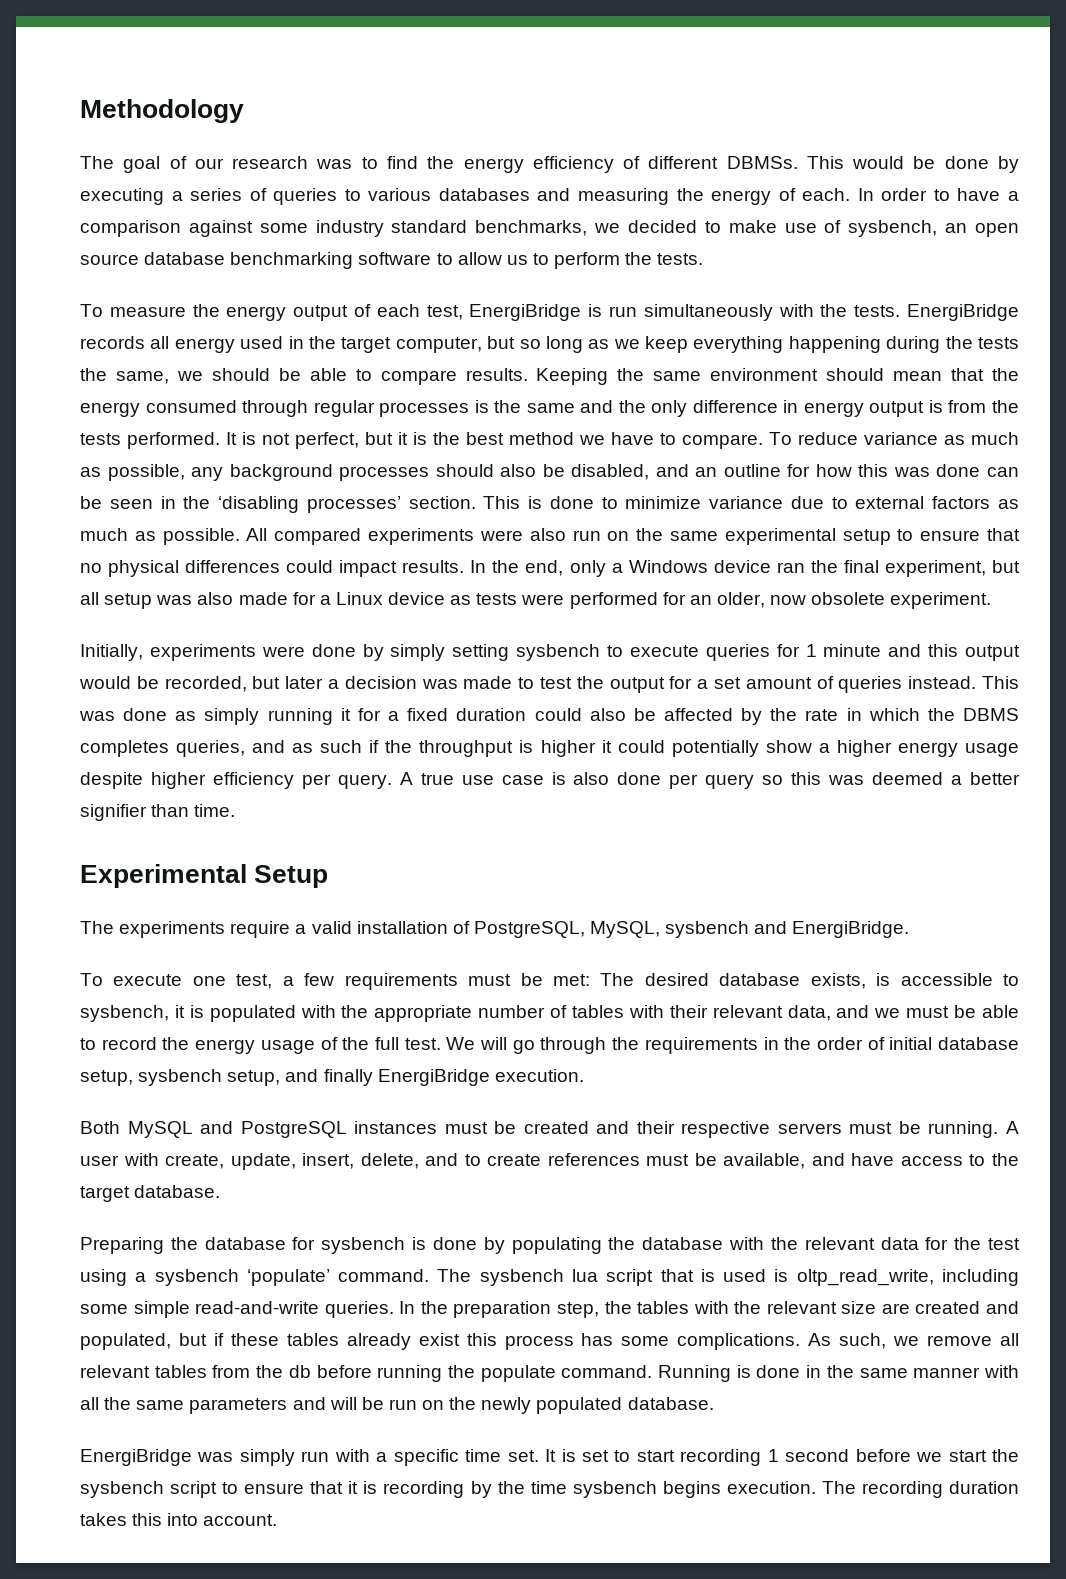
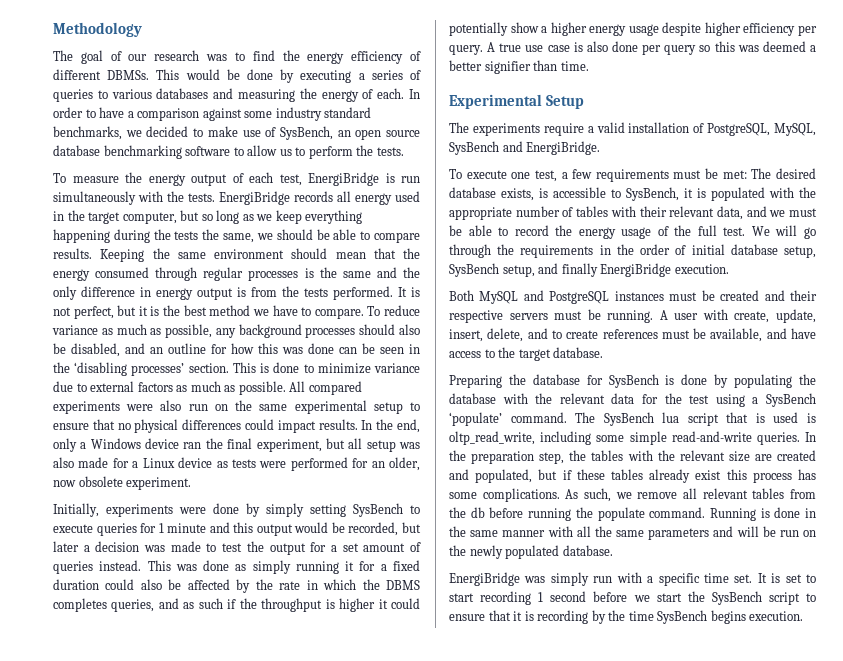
[848,220,938,237] sysbench, -> [279,126,333,140] SysBench,
[516,644,601,661] sysbench -> [353,503,403,517] SysBench
[665,921,750,938] sysbench -> [449,141,499,155] SysBench
[80,1005,169,1022] sysbench, -> [626,187,679,201] SysBench,
[138,1069,223,1086] sysbench -> [449,263,499,277] SysBench
[321,1237,406,1254] sysbench -> [608,374,659,388] SysBench
[154,1269,239,1286] sysbench -> [766,393,816,407] SysBench
[479,1269,564,1286] sysbench -> [603,412,654,426] SysBench
[80,1481,164,1498] sysbench -> [711,591,762,605] SysBench
[572,1481,657,1498] sysbench -> [657,610,708,624] SysBench
[821,1481,1019,1498] [80,1513,278,1526] The recording duration takes this into account. -> (804, 616) none

